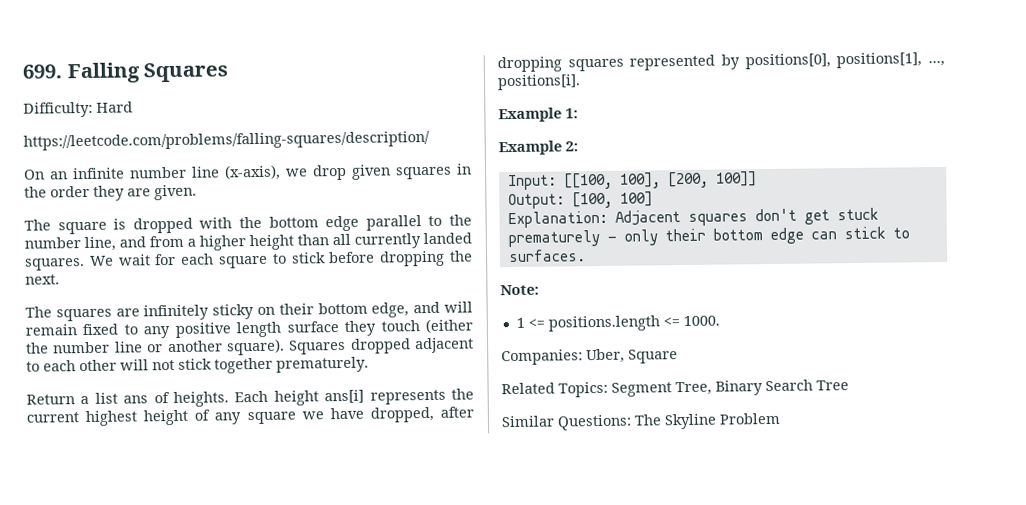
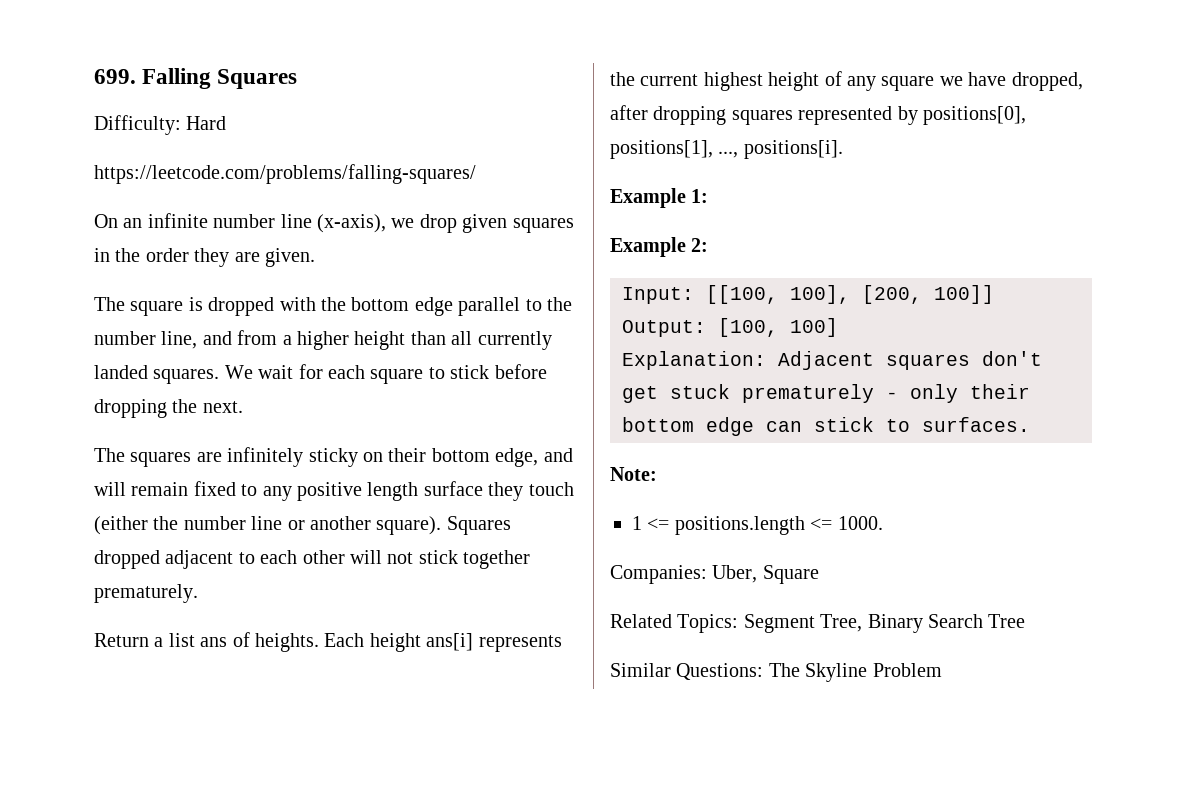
[23,130,430,151] https://leetcode.com/problems/falling-squares/description/ -> [94,164,476,184] https://leetcode.com/problems/falling-squares/

